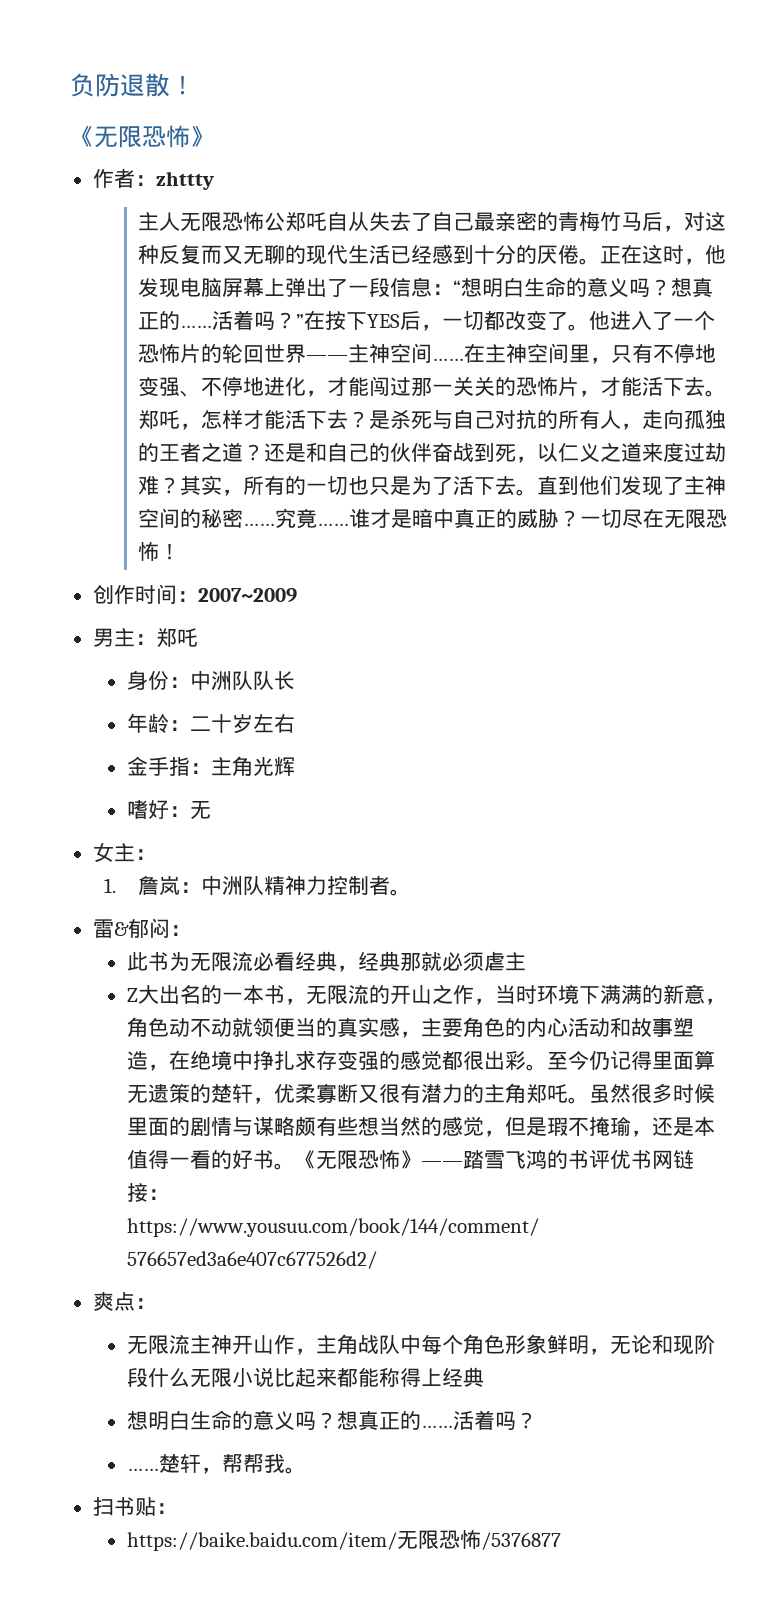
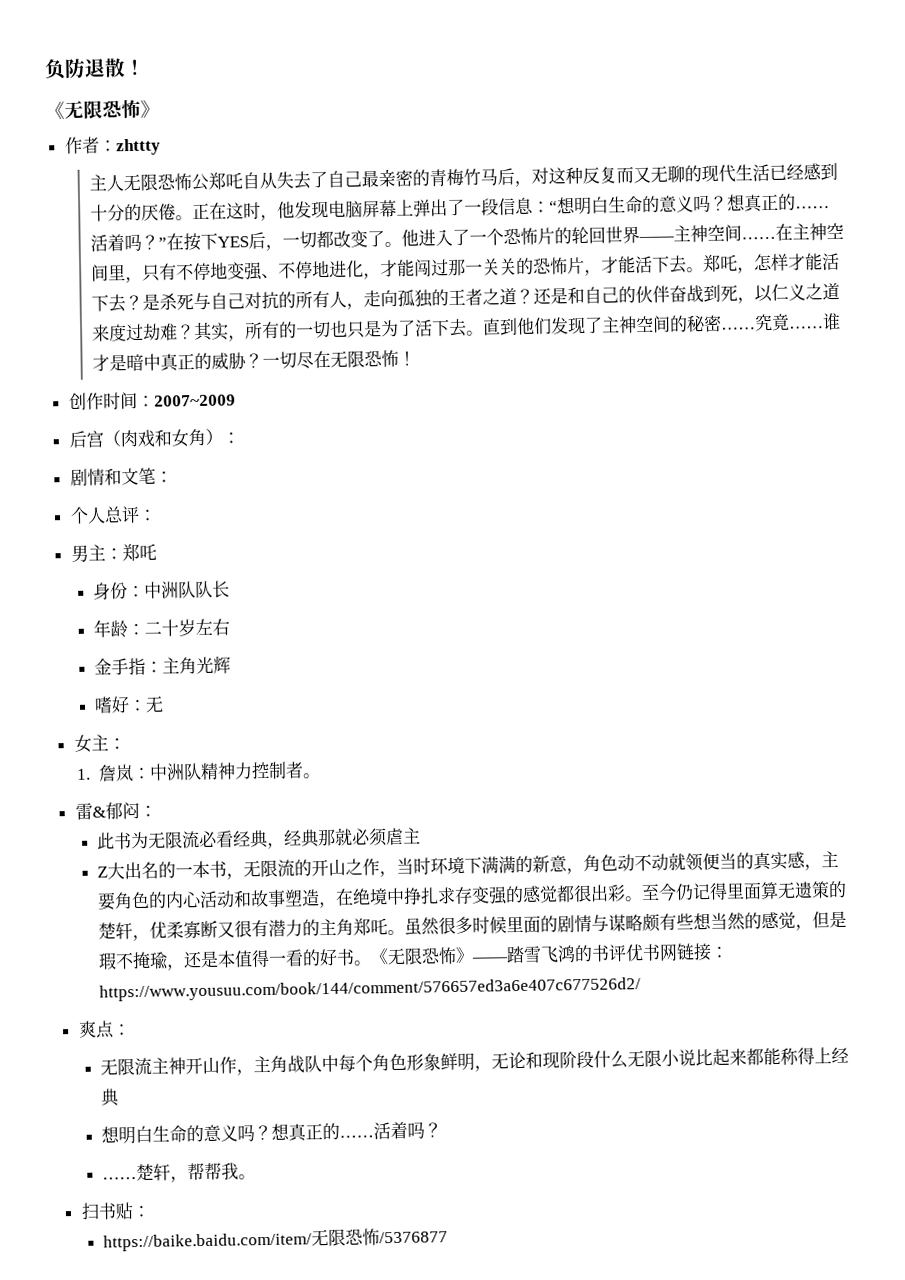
(297, 595) none -> [68,428,240,449] [69,467,173,486] [69,505,157,524] // 后宫（肉戏和女角）： // 剧情和文笔： // 个人总评：

